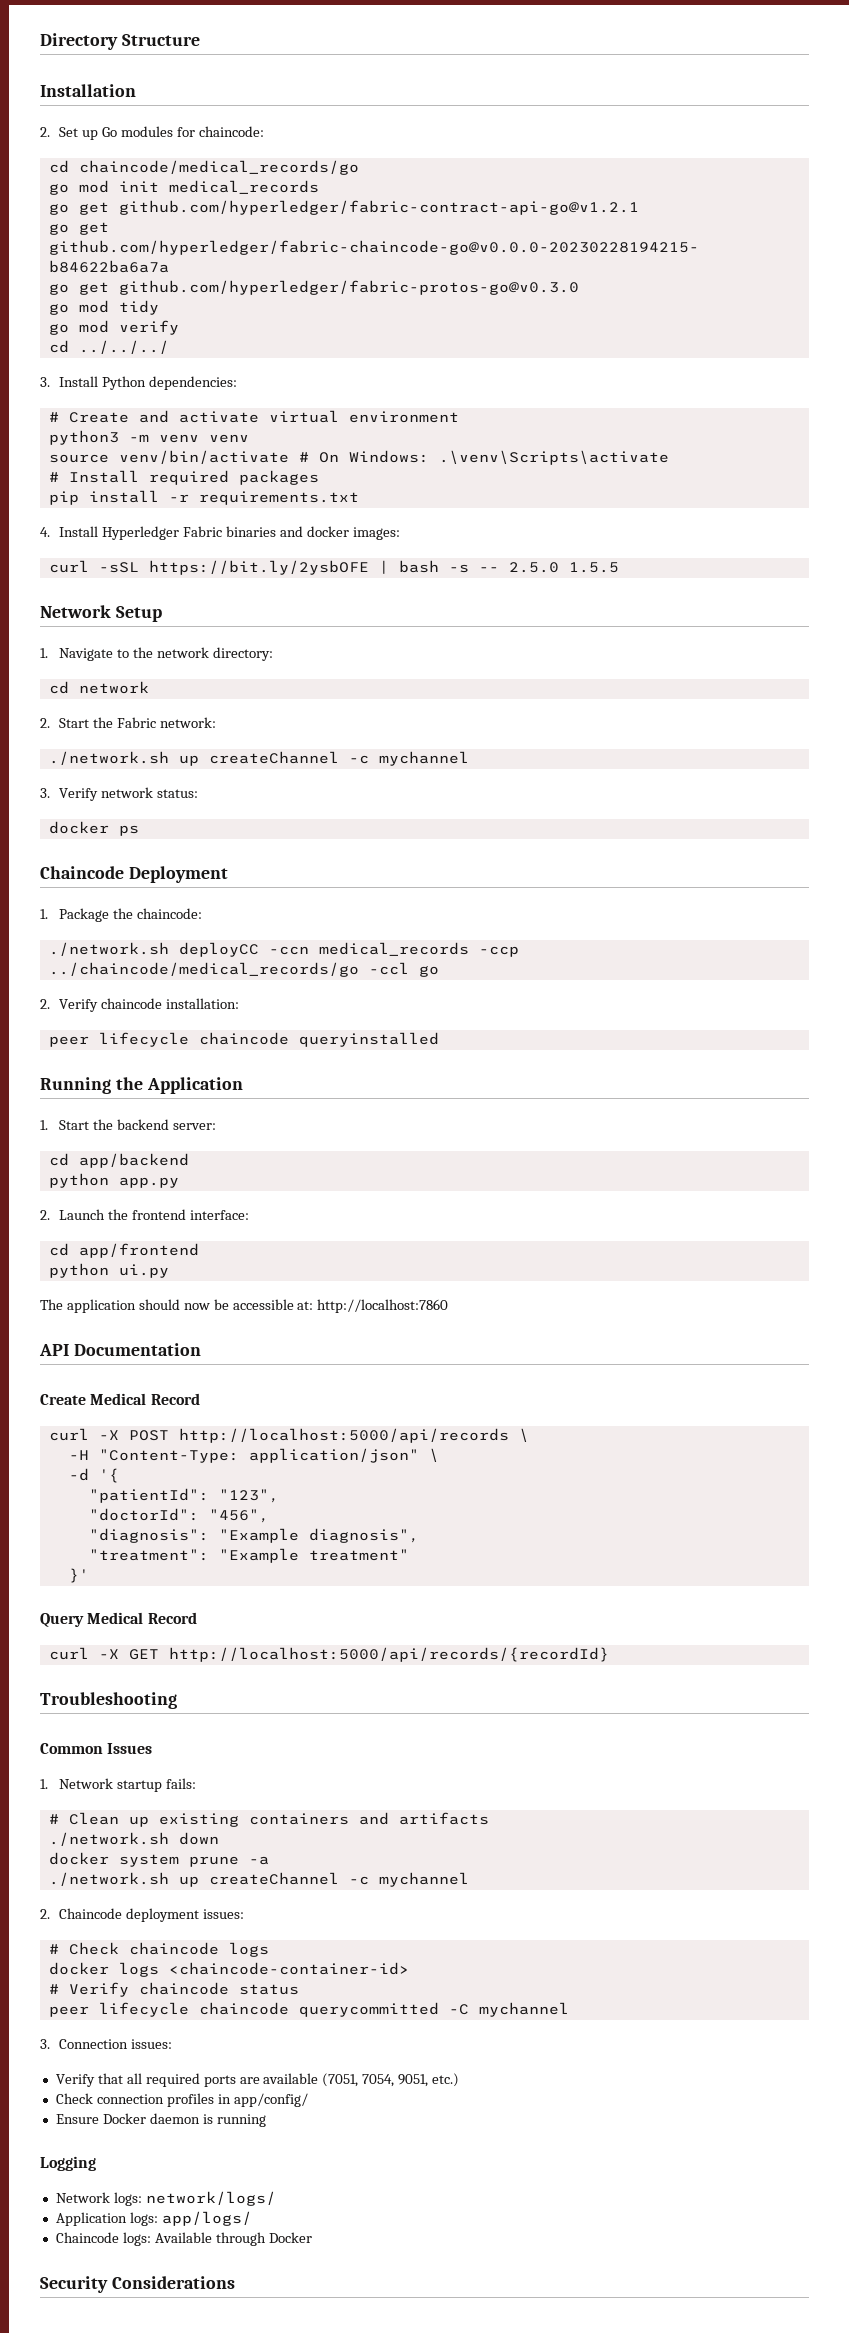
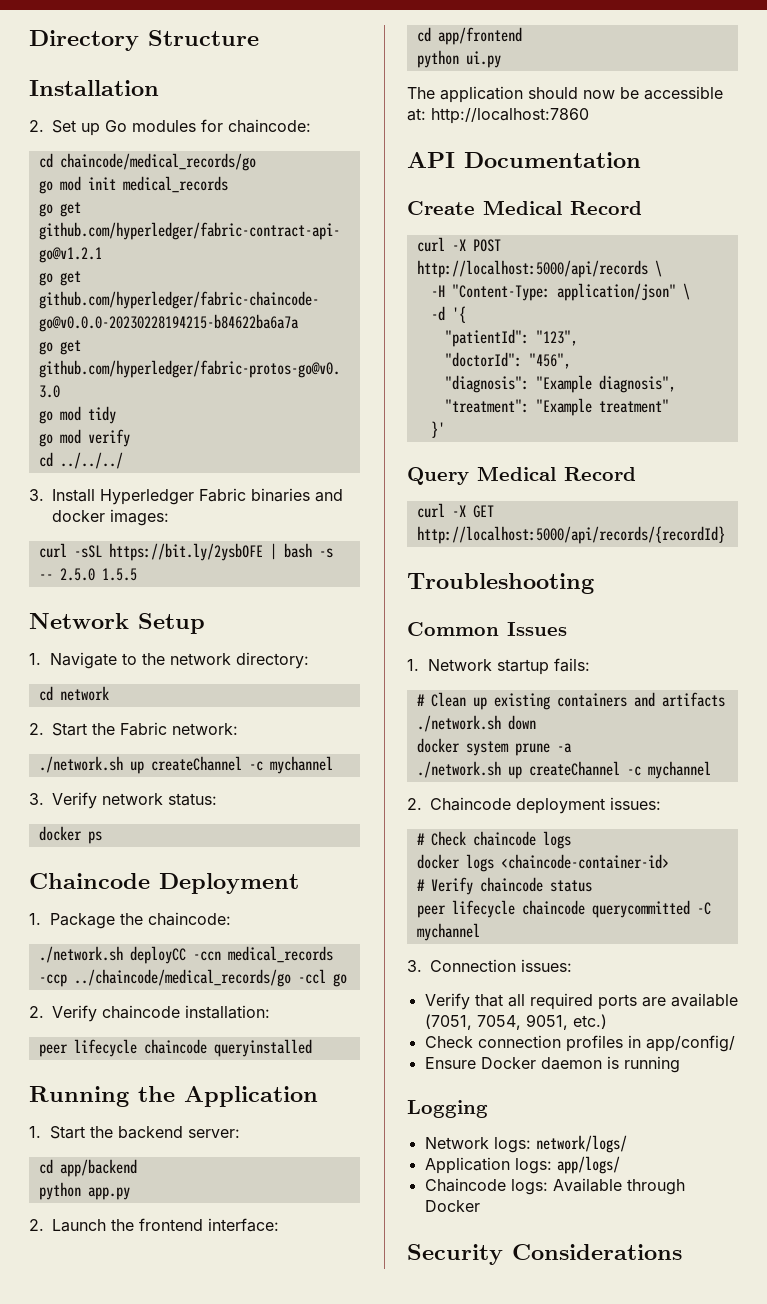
[102,376,237,390] [48,410,459,423] [48,430,249,445] [48,450,669,465] [48,470,319,485] [48,490,359,505] [40,526,99,537] Python dependencies: // # Create and activate virtual environment // python3 -m venv venv // source venv/bin/activate # On Windows: .\venv\Scripts\activate // # Install required packages // pip install -r requirements.txt // 4. Install -> (95, 495) none

